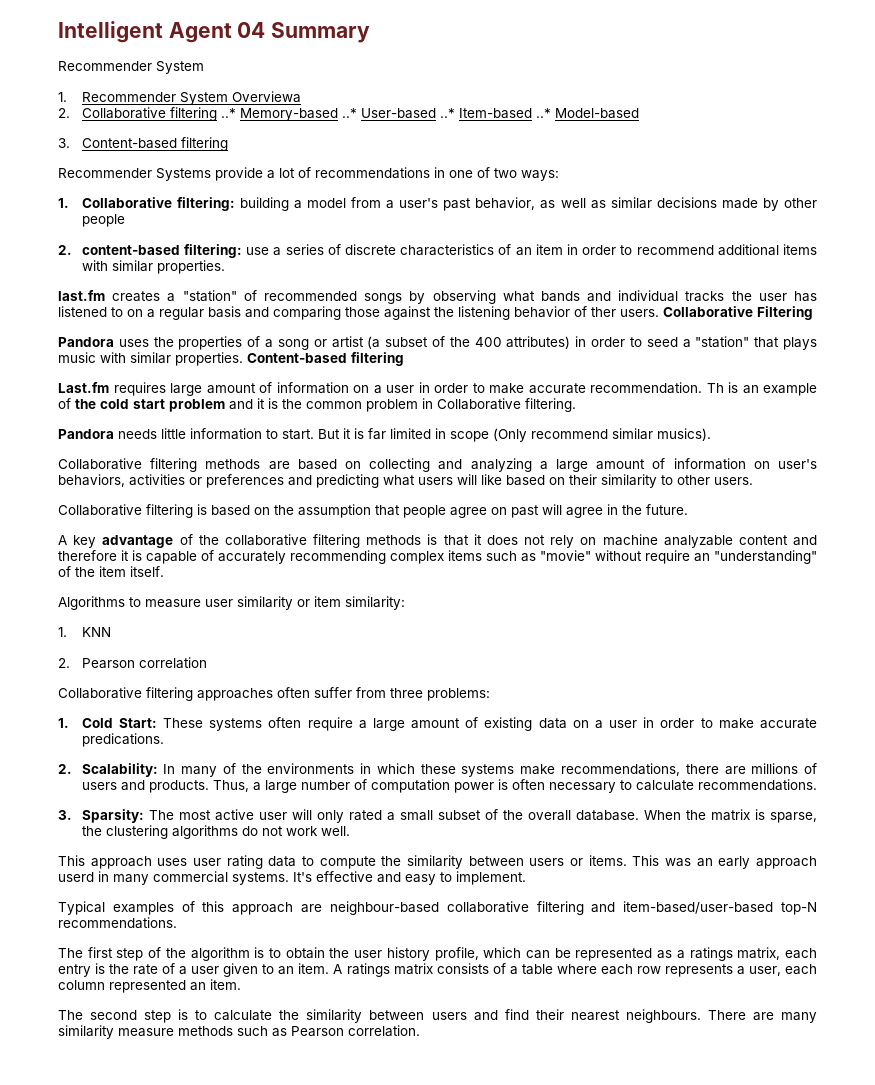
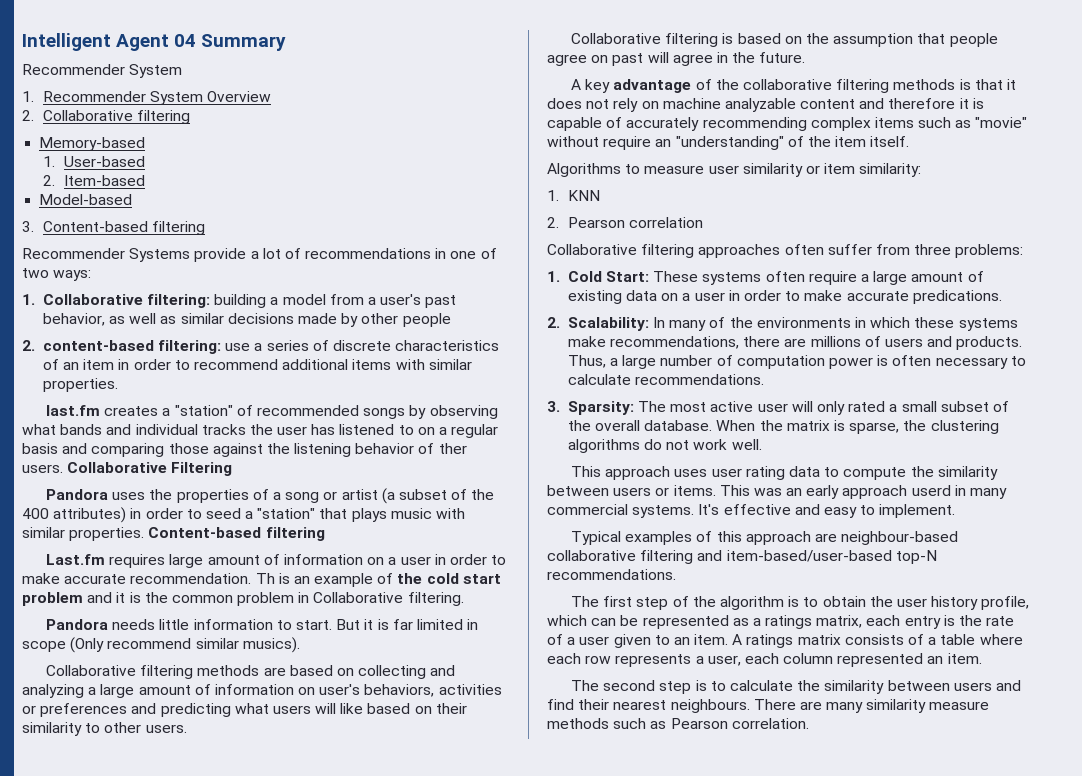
[231,91,301,103] Overviewa -> [207,91,272,102] Overview
[220,108,236,118] ..* -> (191, 117) //
[341,108,357,118] ..* -> [42,156,55,167] // 1.
[439,108,455,118] ..* -> [42,175,55,186] // 2.
[535,108,551,118] ..* -> (145, 180) //

